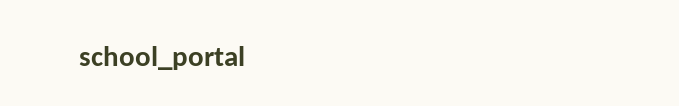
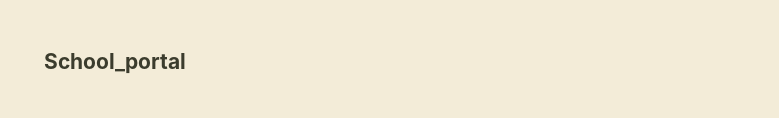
[79,46,245,70] school_portal -> [44,53,186,74] School_portal

